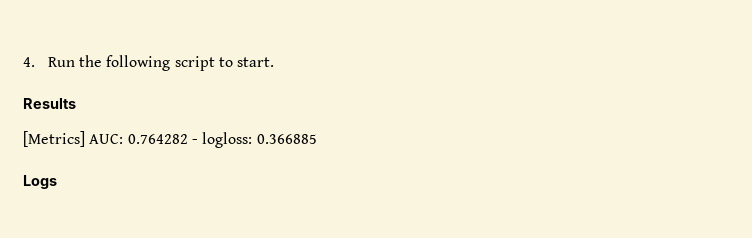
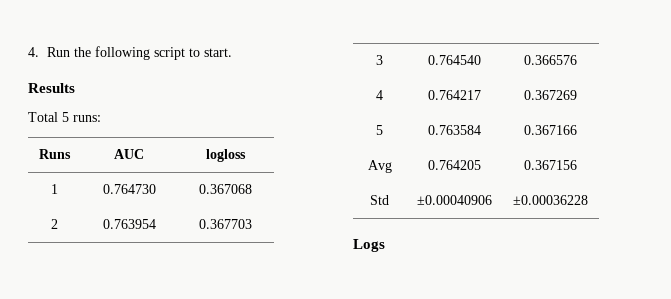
[23,131,317,148] [Metrics] AUC: 0.764282 - logloss: 0.366885 -> [28,112,101,122] [39,149,71,159] [114,149,144,159] [206,149,246,162] [51,184,58,194] [102,184,156,194] [199,184,252,194] [51,219,58,229] [102,219,156,229] [199,219,252,229] [376,55,383,65] [427,55,481,65] [524,55,577,65] [376,90,383,100] [427,90,481,100] [524,90,577,100] [376,125,383,135] [427,125,481,135] [524,125,577,135] [367,160,392,173] [427,160,481,170] [524,160,577,170] [370,195,389,205] [416,195,492,205] [513,195,588,205] Total 5 runs: // Runs | AUC | logloss // 1 | 0.764730 | 0.367068 // 2 | 0.763954 | 0.367703 // 3 | 0.764540 | 0.366576 // 4 | 0.764217 | 0.367269 // 5 | 0.763584 | 0.367166 // Avg | 0.764205 | 0.367156 // Std | ±0.00040906 | ±0.00036228

